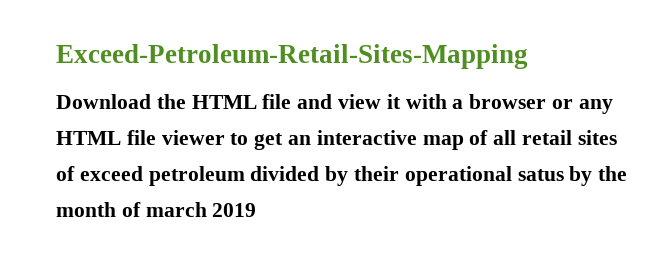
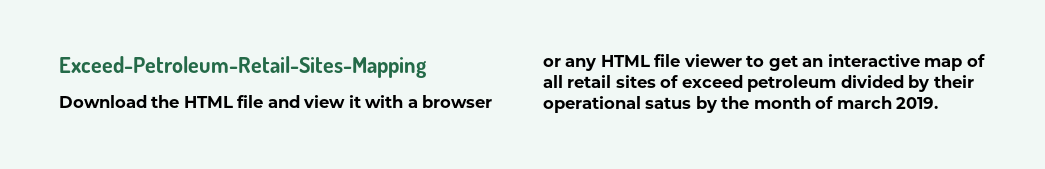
[212,203,257,217] 2019 -> [896,97,939,109] 2019.

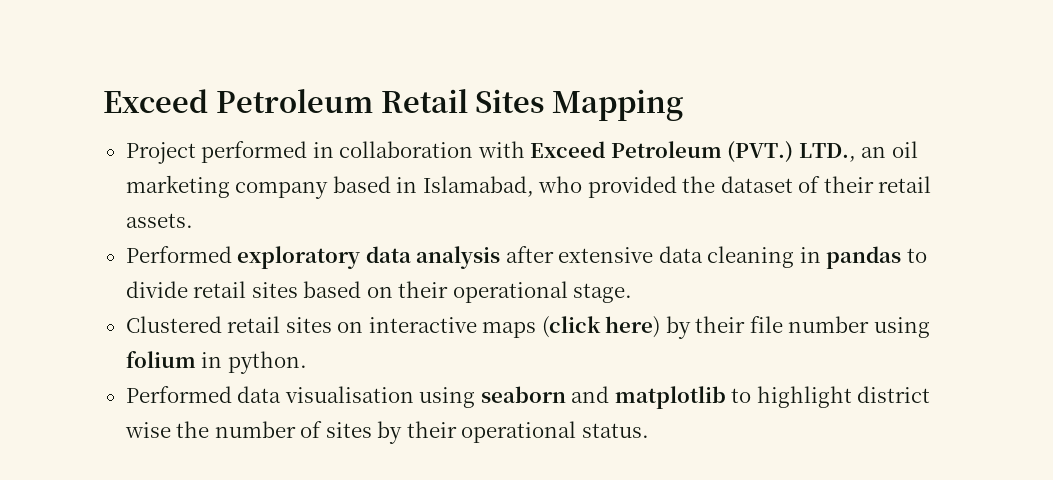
[59,56,427,78] [59,95,493,108] [543,54,985,71] [543,75,974,92] [543,96,939,113] Exceed-Petroleum-Retail-Sites-Mapping // Download the HTML file and view it with a browser or any HTML file viewer to get an interactive map of all retail sites of exceed petroleum divided by their operational satus by the month of march 2019. -> [103,89,684,121] [125,141,918,164] [125,175,932,199] [125,213,193,228] [125,246,927,269] [125,281,633,303] [125,316,930,339] [125,351,307,374] [125,386,931,409] [124,421,649,444] Exceed Petroleum Retail Sites Mapping // Project performed in collaboration with Exceed Petroleum (PVT.) LTD., an oil marketing company based in Islamabad, who provided the dataset of their retail assets. // Performed exploratory data analysis after extensive data cleaning in pandas to divide retail sites based on their operational stage. // Clustered retail sites on interactive maps (click here) by their file number using folium in python. // Performed data visualisation using seaborn and matplotlib to highlight district wise the number of sites by their operational status.

